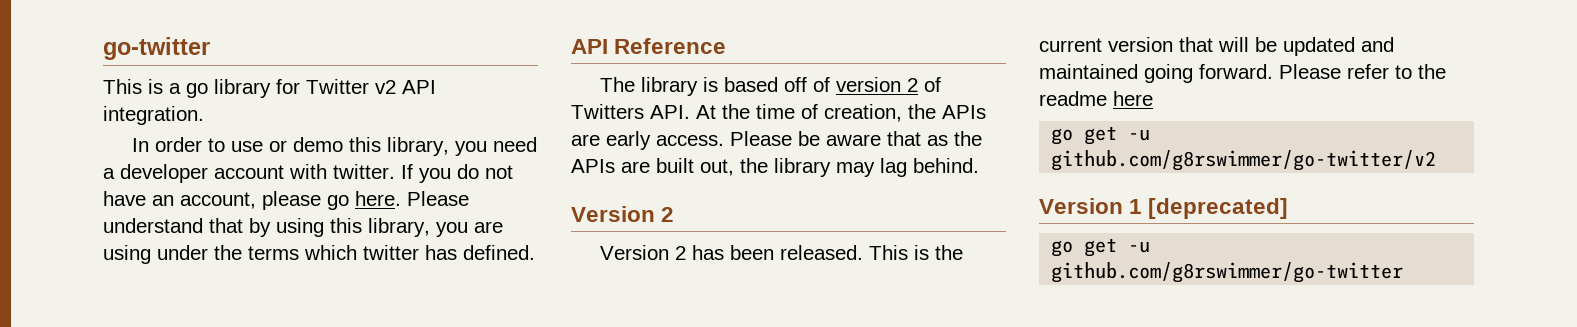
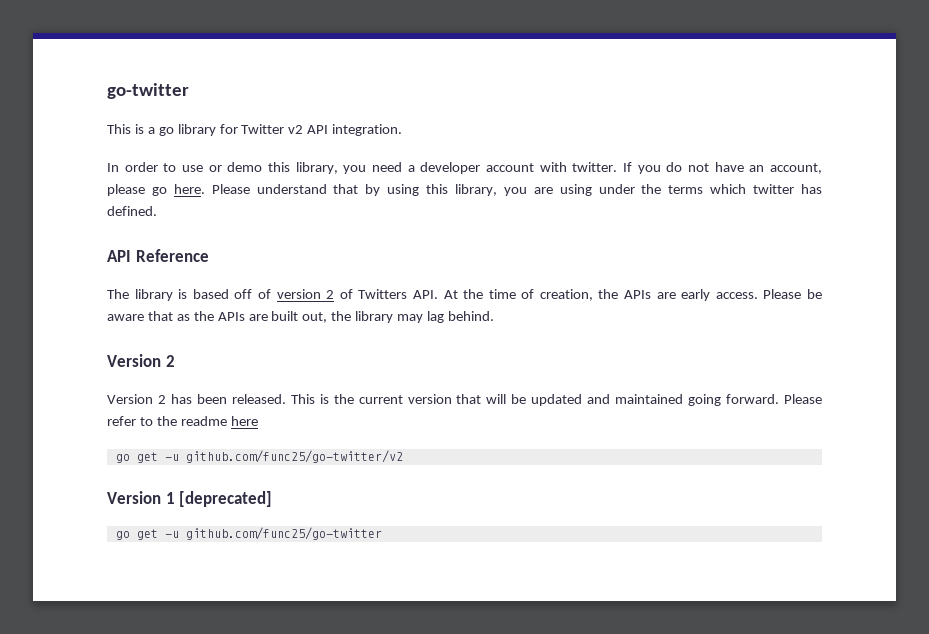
[1051,150,1437,171] github.com/g8rswimmer/go-twitter/v2 -> [185,450,403,463] github.com/func25/go-twitter/v2
[1051,262,1404,283] github.com/g8rswimmer/go-twitter -> [185,527,382,540] github.com/func25/go-twitter

